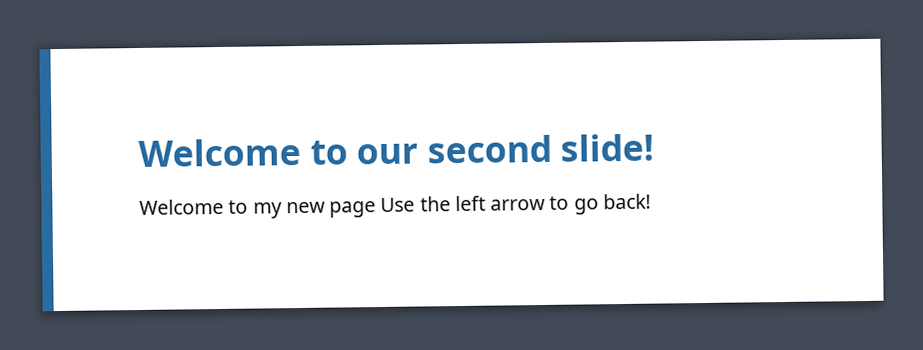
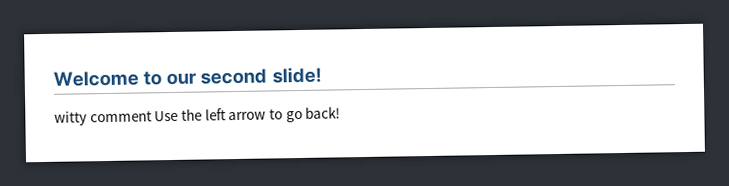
[139,198,377,219] Welcome to my new page -> [54,110,152,126] witty comment

